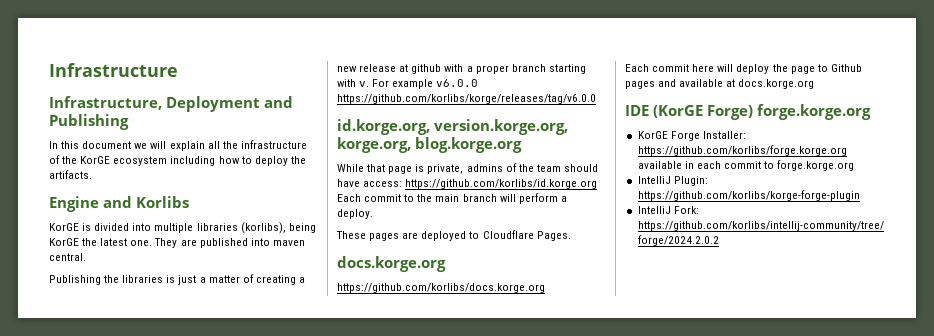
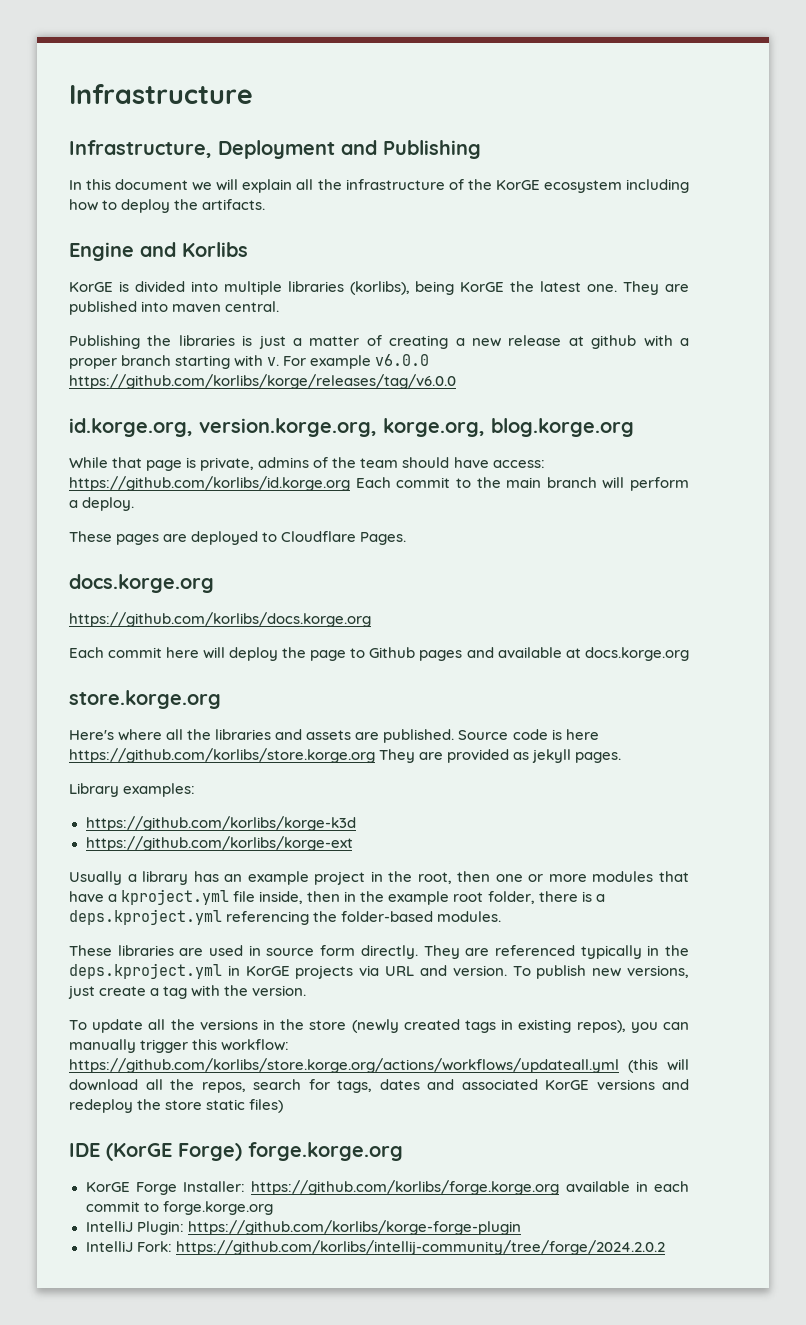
(815, 84) none -> [69,690,221,709] [69,729,599,743] [69,748,622,763] [69,783,196,797] [85,816,356,831] [85,836,353,851] [69,871,690,885] [69,889,605,905] [69,909,502,925] [69,945,689,959] [69,963,689,979] [68,985,307,999] [69,1019,689,1033] [69,1039,290,1053] [69,1058,689,1073] [69,1079,689,1093] [69,1099,284,1113] // store.korge.org // Here's where all the libraries and assets are published. Source code is here https://github.com/korlibs/store.korge.org They are provided as jekyll pages. // Library examples: // https://github.com/korlibs/korge-k3d // https://github.com/korlibs/korge-ext // Usually a library has an example project in the root, then one or more modules that have a kproject.yml file inside, then in the example root folder, there is a deps.kproject.yml referencing the folder-based modules. // These libraries are used in source form directly. They are referenced typically in the deps.kproject.yml in KorGE projects via URL and version. To publish new versions, just create a tag with the version. // To update all the versions in the store (newly created tags in existing repos), you can manually trigger this workflow: https://github.com/korlibs/store.korge.org/actions/workflows/updateall.yml (this will download all the repos, search for tags, dates and associated KorGE versions and redeploy the store static files)

